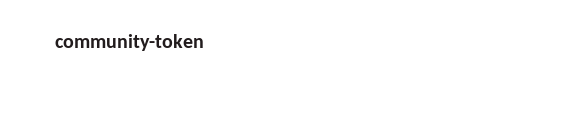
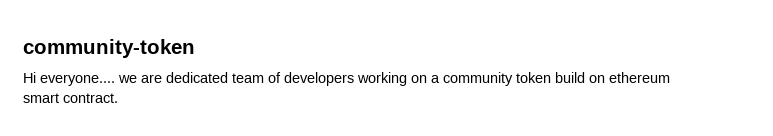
(204, 42) none -> [23,72,670,86] [23,93,118,103] // Hi everyone.... we are dedicated team of developers working on a community token build on ethereum smart contract.

